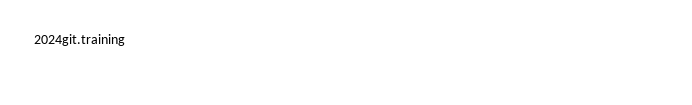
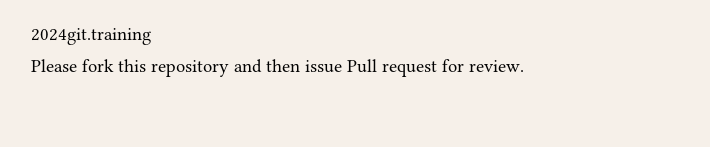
(125, 40) none -> [31,59,524,77] // Please fork this repository and then issue Pull request for review.

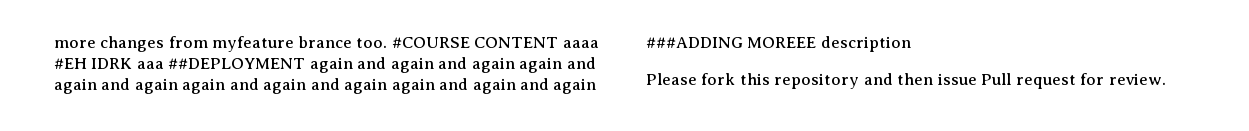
[31,28,151,45] 2024git.training -> [54,36,599,52] [54,57,596,73] [54,78,597,94] [646,36,911,52] more changes from myfeature brance too. #COURSE CONTENT aaaa #EH IDRK aaa ##DEPLOYMENT again and again and again again and again and again again and again and again again and again and again ###ADDING MOREEE description

